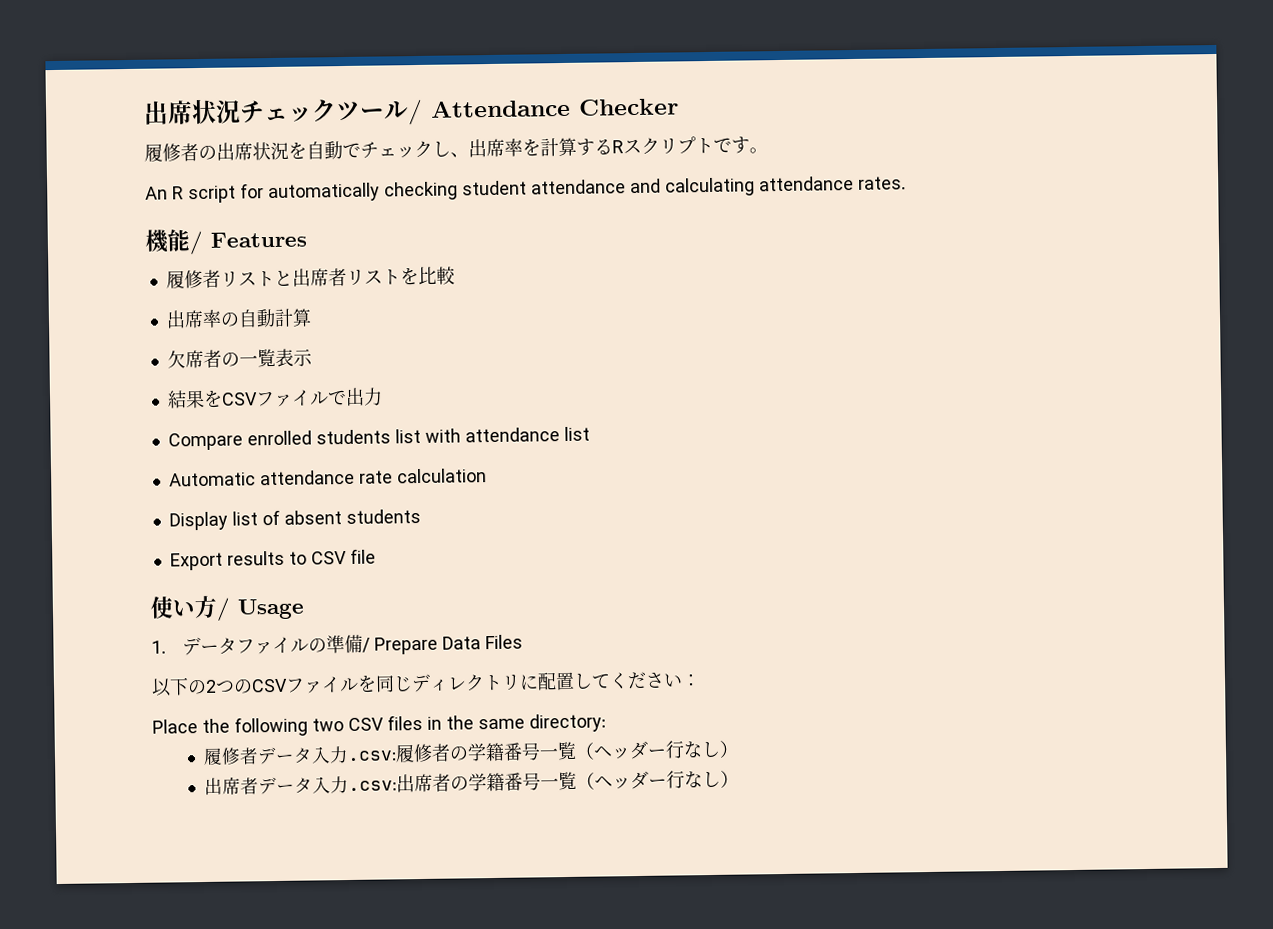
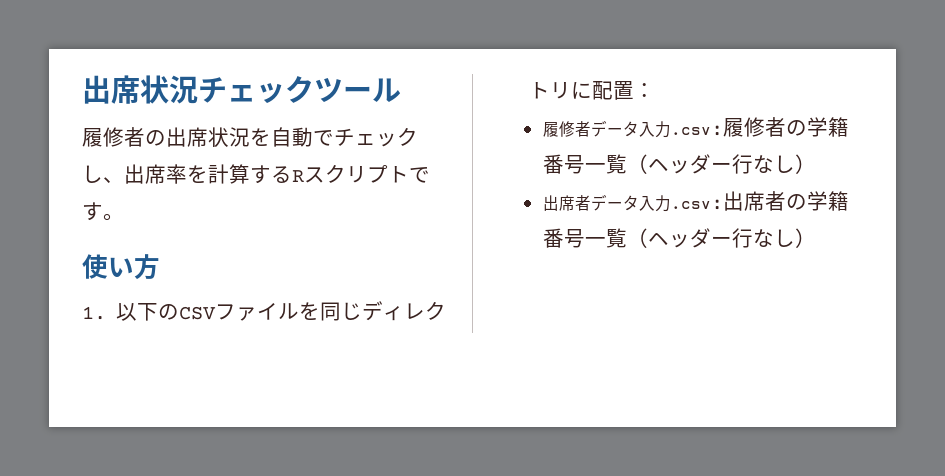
[407,98,679,126] / Attendance Checker -> (401, 90) none
[145,175,906,204] [145,229,307,255] [165,266,456,289] [165,308,312,329] [166,348,313,369] [166,387,383,409] [167,426,590,451] [168,468,487,487] [168,508,421,531] [169,548,376,571] // An R script for automatically checking student attendance and calculating attendance rates. // 機能/ Features // 履修者リストと出席者リストを比較 // 出席率の自動計算 // 欠席者の一覧表示 // 結果をCSVファイルで出力 // Compare enrolled students list with attendance list // Automatic attendance rate calculation // Display list of absent students // Export results to CSV file -> (124, 217) none
[216,597,305,621] / Usage -> (160, 267) none
[182,634,524,656] [151,677,235,697] データファイルの準備/ Prepare Data Files // 以下の2つ -> [116,303,159,321] 以下
[573,671,701,690] [152,713,606,737] してください： // Place the following two CSV files in the same directory: -> [634,83,656,98] ：

